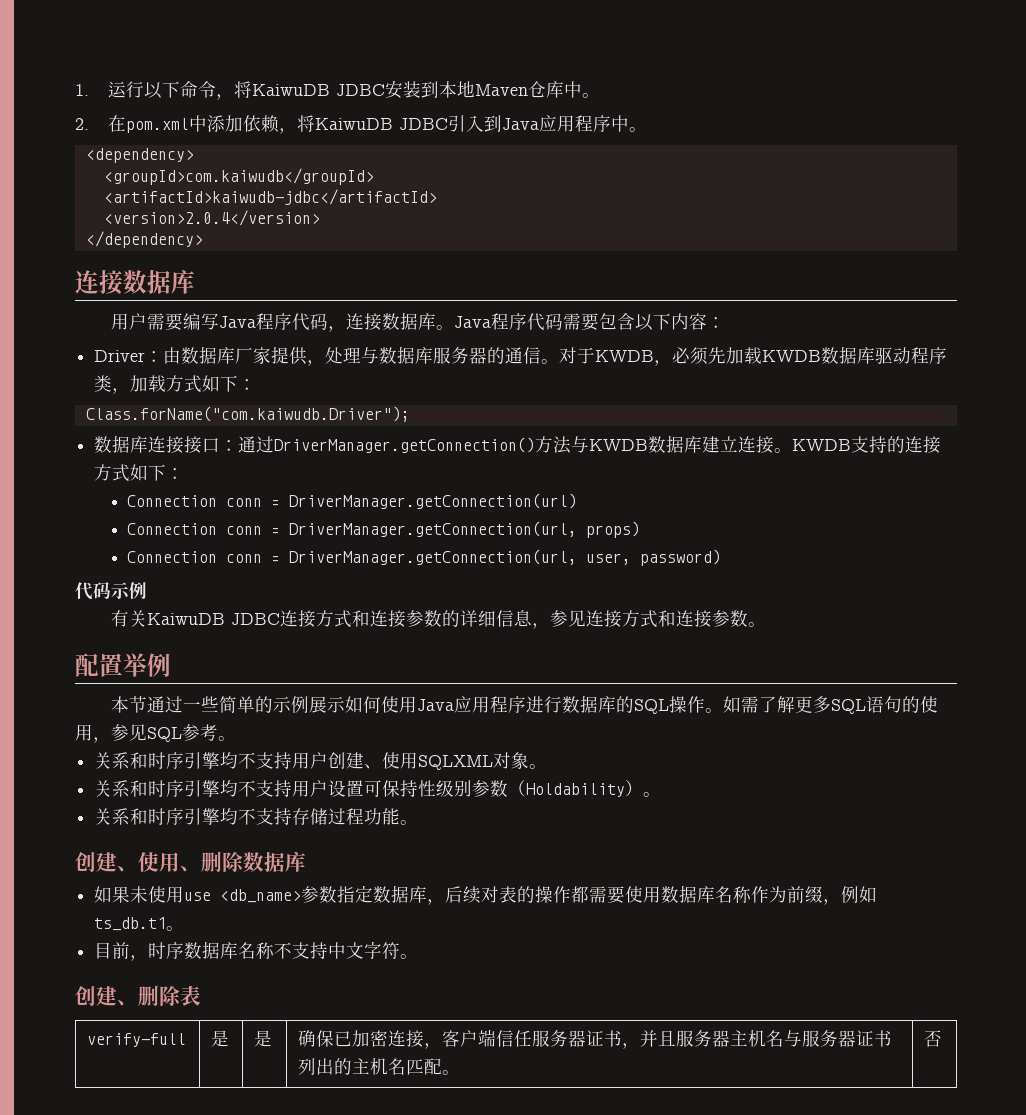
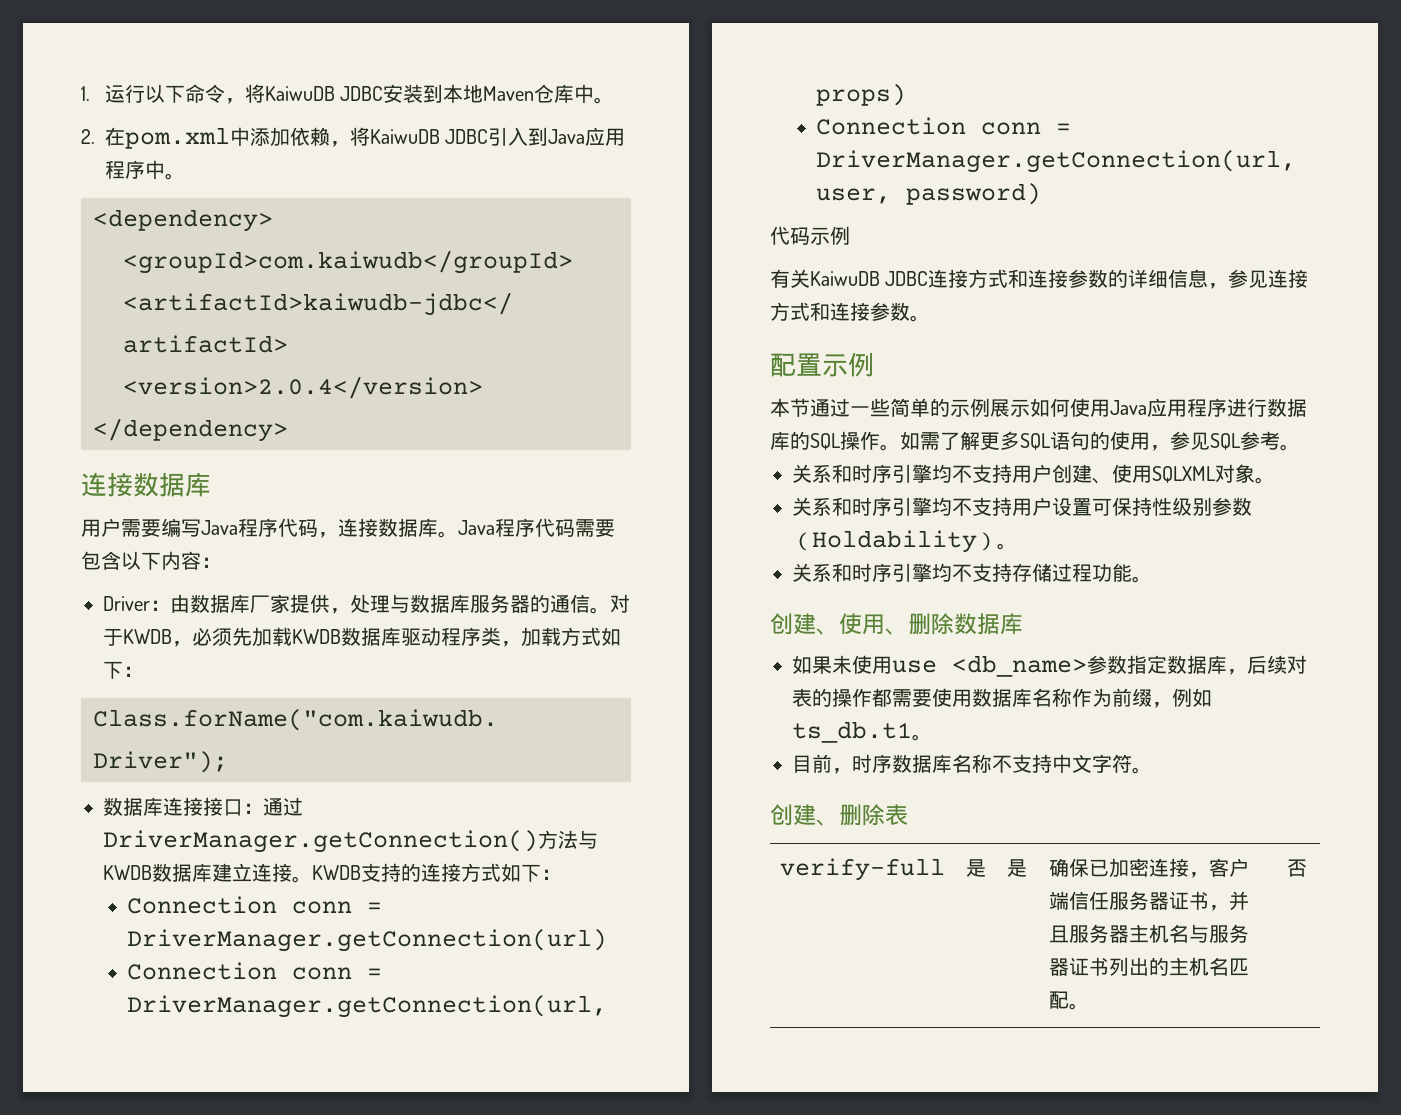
[123,653,147,677] 举 -> [822,354,848,377] 示

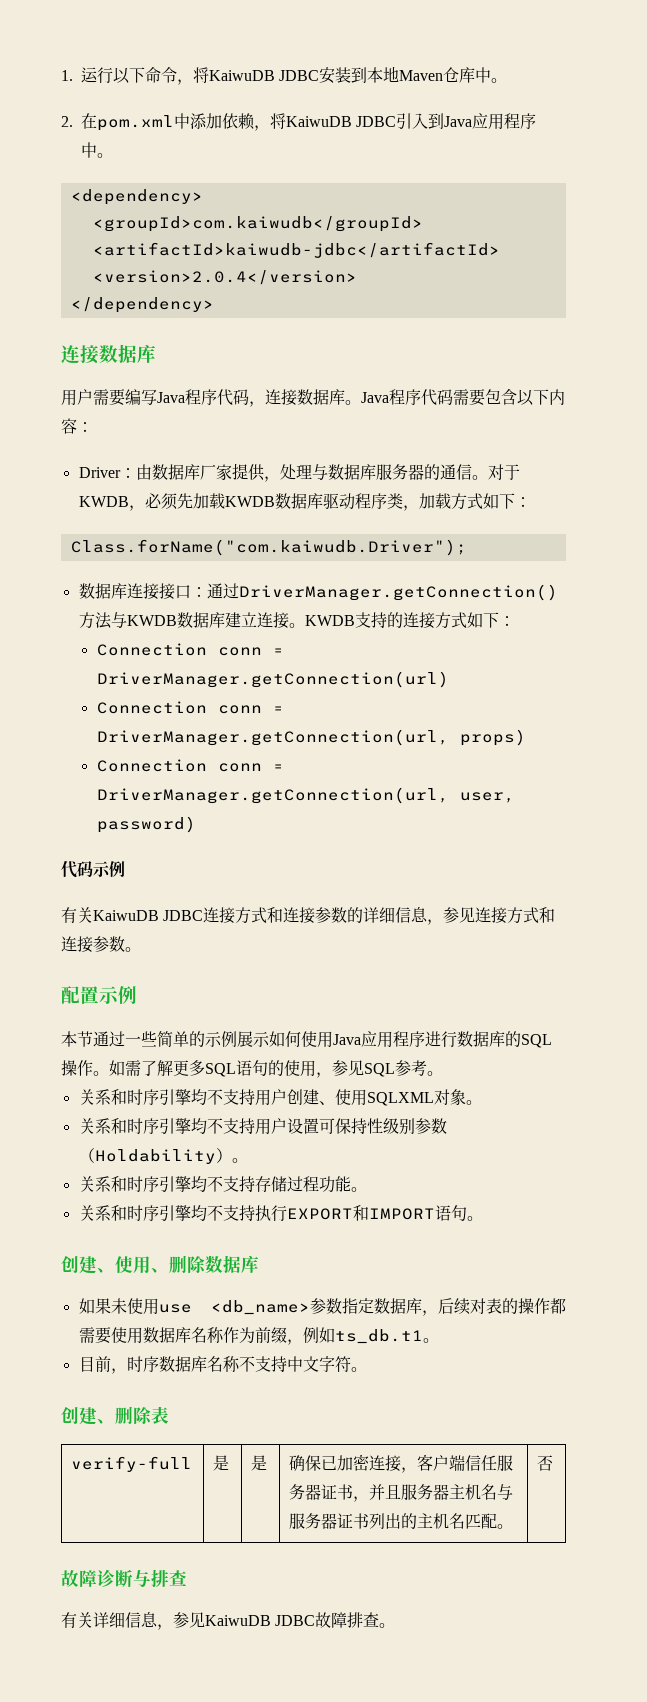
(1152, 579) none -> [78,1205,483,1222] // 关系和时序引擎均不支持执行EXPORT和IMPORT语句。
(1308, 868) none -> [61,1569,187,1587] [61,1612,396,1630] // 故障诊断与排查 // 有关详细信息，参见KaiwuDB JDBC故障排查。

